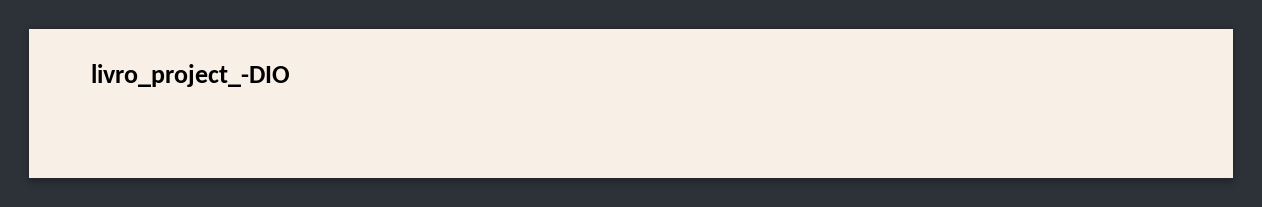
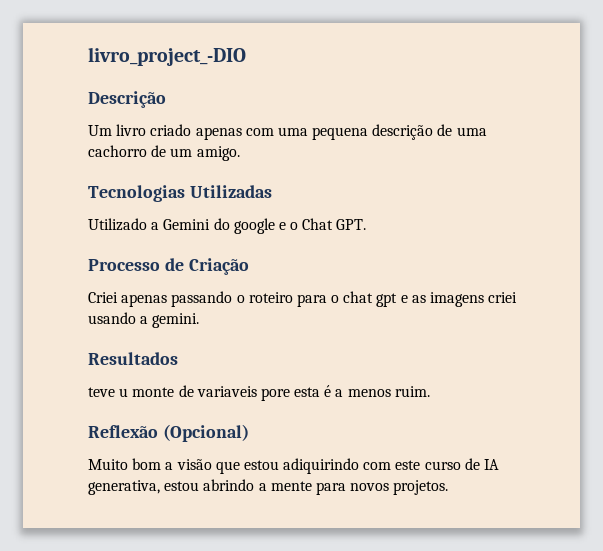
(290, 75) none -> [88,91,166,108] [88,124,487,140] [88,145,240,161] [88,185,272,202] [88,218,367,234] [88,258,249,275] [88,291,518,307] [88,312,200,328] [88,352,178,365] [88,385,430,401] [88,424,249,442] [88,458,500,474] [88,479,449,495] // Descrição // Um livro criado apenas com uma pequena descrição de uma cachorro de um amigo. // Tecnologias Utilizadas // Utilizado a Gemini do google e o Chat GPT. // Processo de Criação // Criei apenas passando o roteiro para o chat gpt e as imagens criei usando a gemini. // Resultados // teve u monte de variaveis pore esta é a menos ruim. // Reflexão (Opcional) // Muito bom a visão que estou adiquirindo com este curso de IA generativa, estou abrindo a mente para novos projetos.

